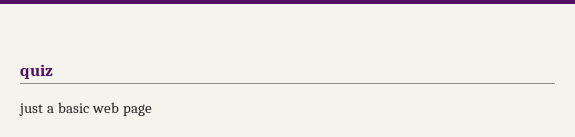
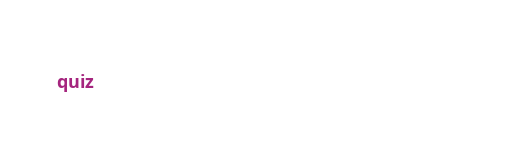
[19,102,152,116] // just a basic web page -> (94, 83) none

